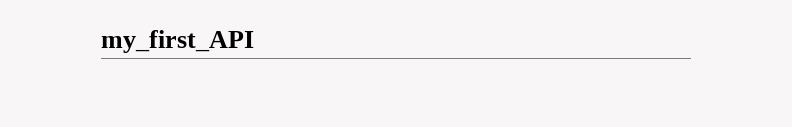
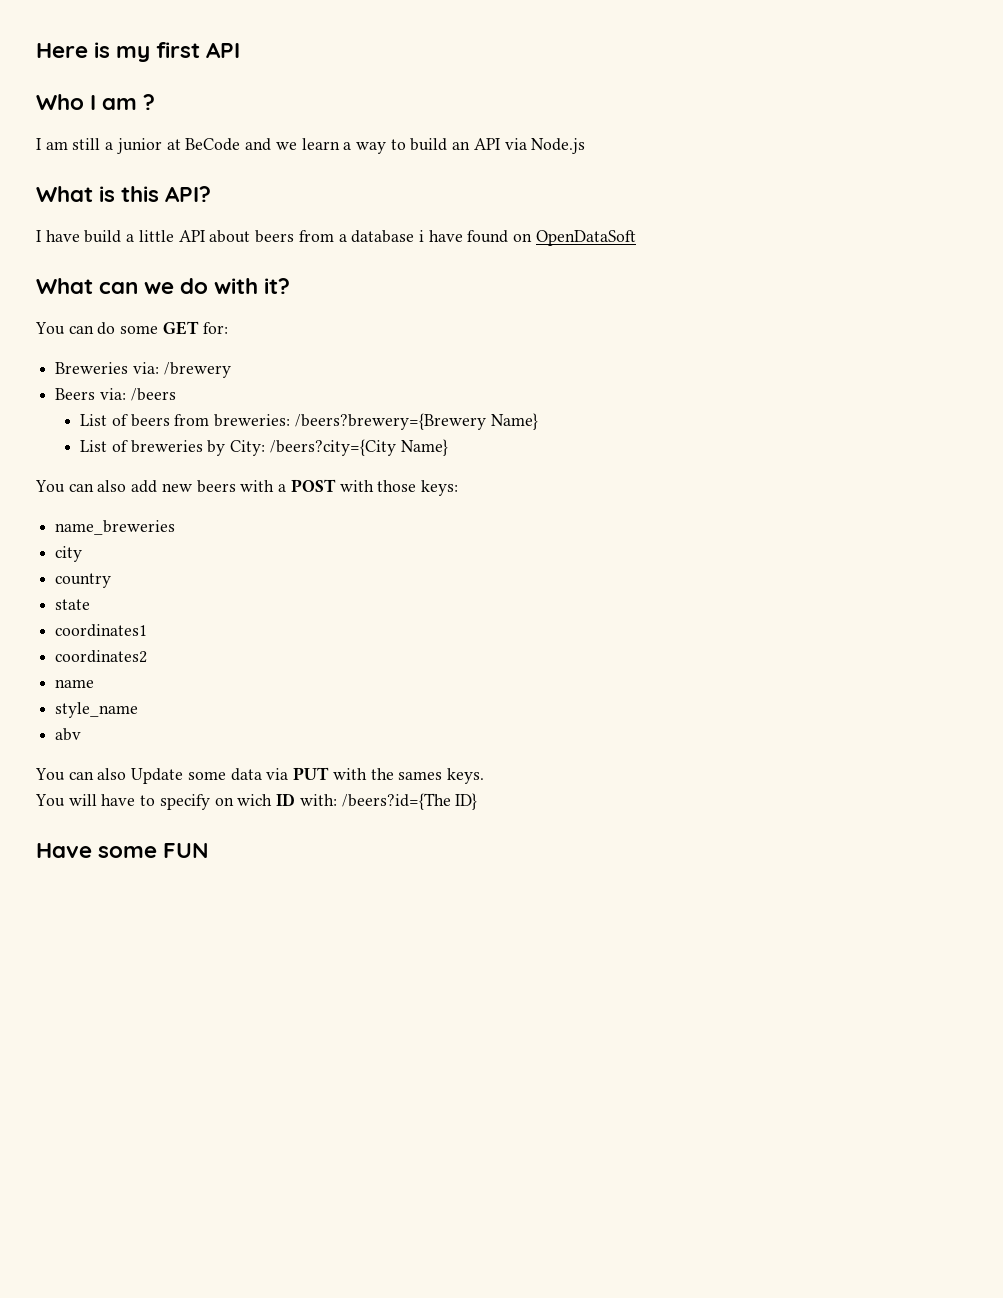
[101,30,254,53] my_first_API -> [36,42,241,62] [36,94,156,110] [36,138,586,154] [36,186,212,202] [36,230,636,246] [36,278,291,294] [35,321,228,335] [55,362,231,378] [55,388,176,401] [80,413,538,430] [80,439,448,456] [35,479,458,496] [55,520,176,535] [55,546,83,562] [55,573,112,588] [55,599,91,610] [55,624,148,637] [55,650,148,663] [55,679,95,688] [55,702,139,718] [55,728,82,741] [35,767,484,784] [35,793,478,810] [36,843,210,858] Here is my first API // Who I am ? // I am still a junior at BeCode and we learn a way to build an API via Node.js // What is this API? // I have build a little API about beers from a database i have found on OpenDataSoft // What can we do with it? // You can do some GET for: // Breweries via: /brewery // Beers via: /beers // List of beers from breweries: /beers?brewery={Brewery Name} // List of breweries by City: /beers?city={City Name} // You can also add new beers with a POST with those keys: // name_breweries // city // country // state // coordinates1 // coordinates2 // name // style_name // abv // You can also Update some data via PUT with the sames keys. // You will have to specify on wich ID with: /beers?id={The ID} // Have some FUN

